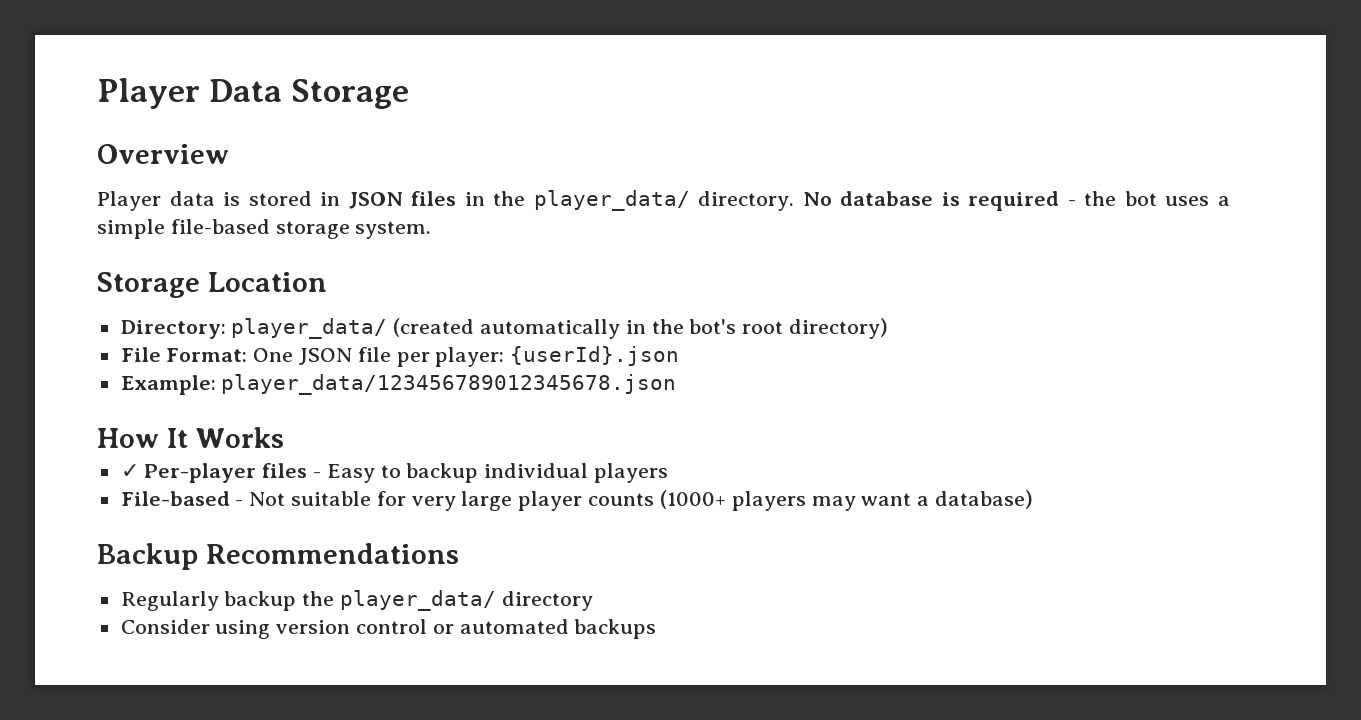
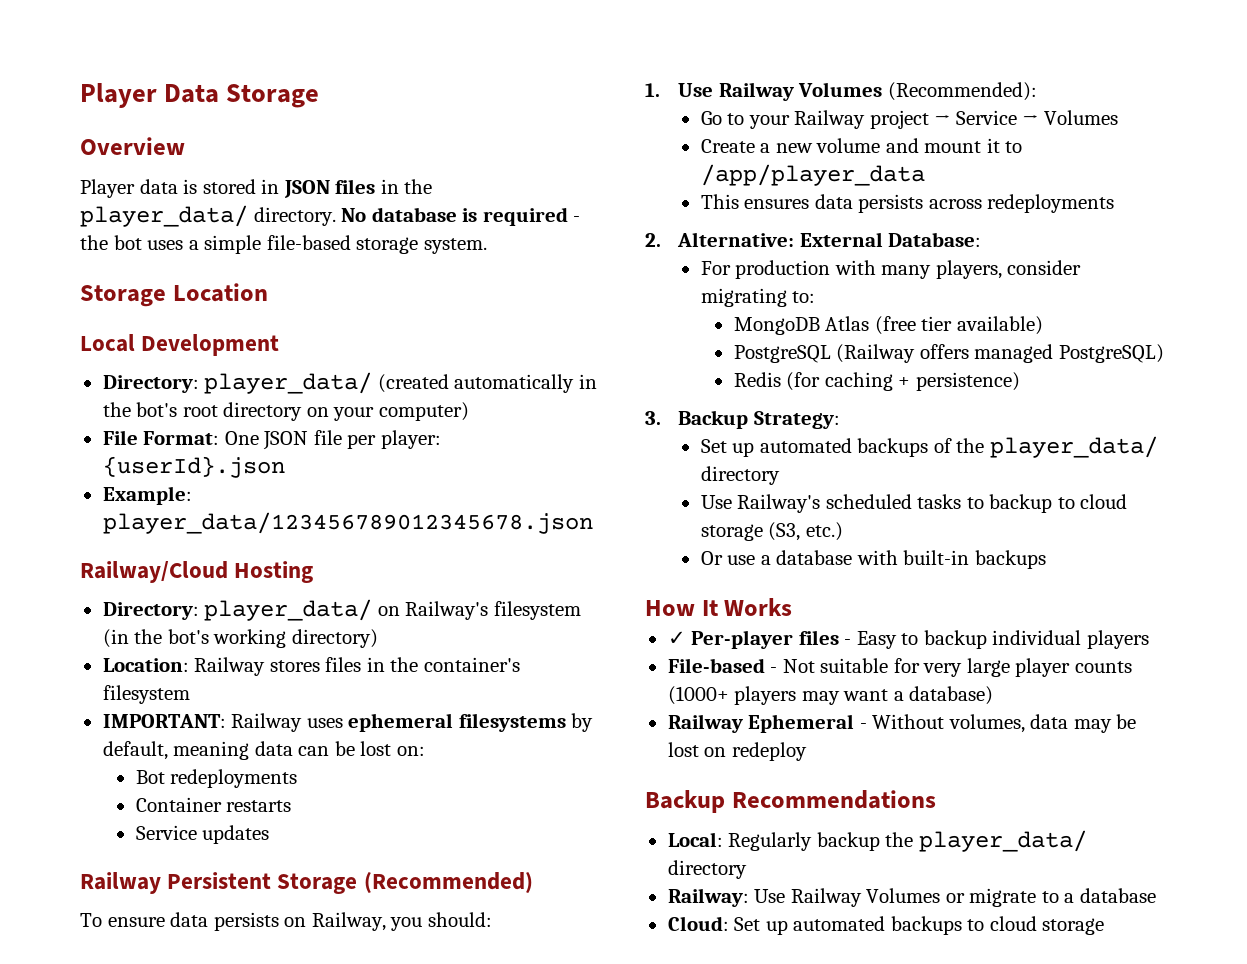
(327, 282) none -> [80,334,280,356] // Local Development
[789,318,889,339] directory) -> [223,402,469,421] directory on your computer)
(677, 384) none -> [80,561,314,583] [102,599,581,621] [102,629,378,648] [102,657,520,676] [102,685,190,704] [102,713,594,732] [102,741,425,760] [135,769,298,788] [135,797,292,812] [135,825,270,844] [80,872,533,894] [80,912,492,931] [645,82,1037,101] [700,110,1118,129] [700,138,1023,153] [700,164,925,186] [700,194,1115,213] [645,232,982,247] [700,260,1082,279] [700,288,816,307] [733,316,1043,335] [733,344,1164,363] [733,372,1020,391] [645,410,840,429] [700,436,1158,458] [700,466,780,485] [700,494,1128,513] [700,522,843,541] [700,550,1046,569] // Railway/Cloud Hosting // Directory: player_data/ on Railway's filesystem (in the bot's working directory) // Location: Railway stores files in the container's filesystem // IMPORTANT: Railway uses ephemeral filesystems by default, meaning data can be lost on: // Bot redeployments // Container restarts // Service updates // Railway Persistent Storage (Recommended) // To ensure data persists on Railway, you should: // 1. Use Railway Volumes (Recommended): // Go to your Railway project → Service → Volumes // Create a new volume and mount it to /app/player_data // This ensures data persists across redeployments // 2. Alternative: External Database: // For production with many players, consider migrating to: // MongoDB Atlas (free tier available) // PostgreSQL (Railway offers managed PostgreSQL) // Redis (for caching + persistence) // 3. Backup Strategy: // Set up automated backups of the player_data/ directory // Use Railway's scheduled tasks to backup to cloud storage (S3, etc.) // Or use a database with built-in backups
(1033, 499) none -> [667,714,1137,733] [667,742,807,761] // Railway Ephemeral - Without volumes, data may be lost on redeploy
(459, 553) none -> [667,832,723,847] Local:
[120,619,657,639] Consider using version control or automated backups -> [667,888,1156,907] [667,916,1105,935] Railway: Use Railway Volumes or migrate to a database // Cloud: Set up automated backups to cloud storage

